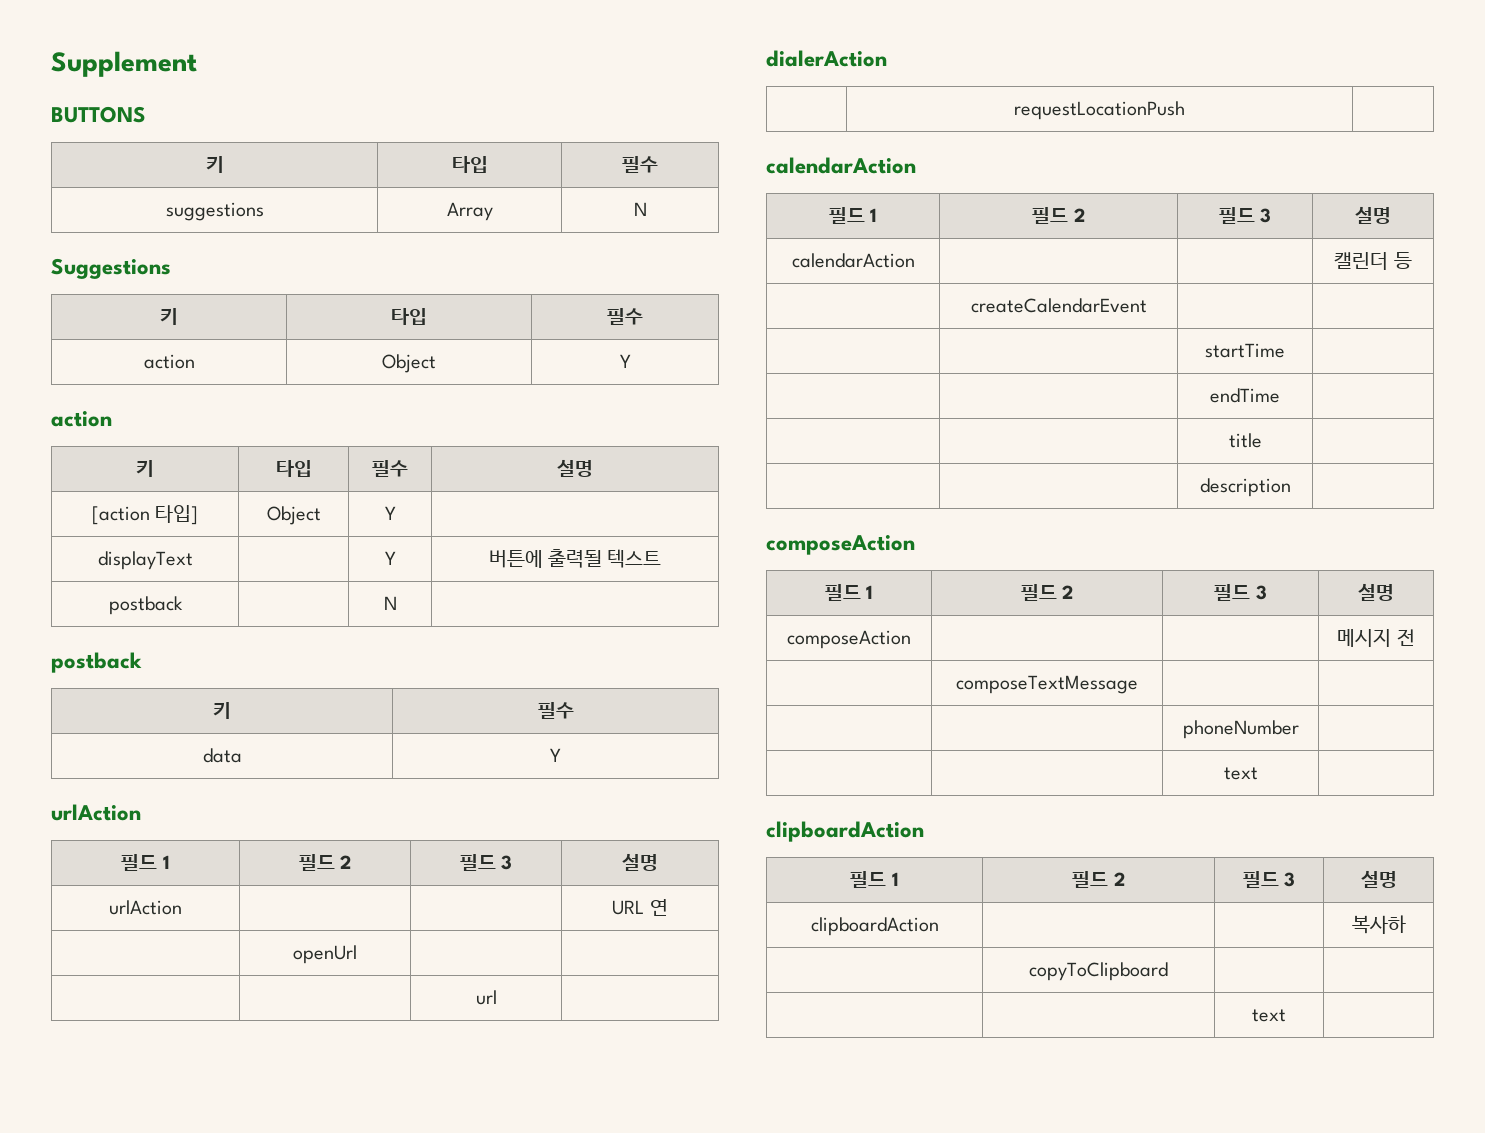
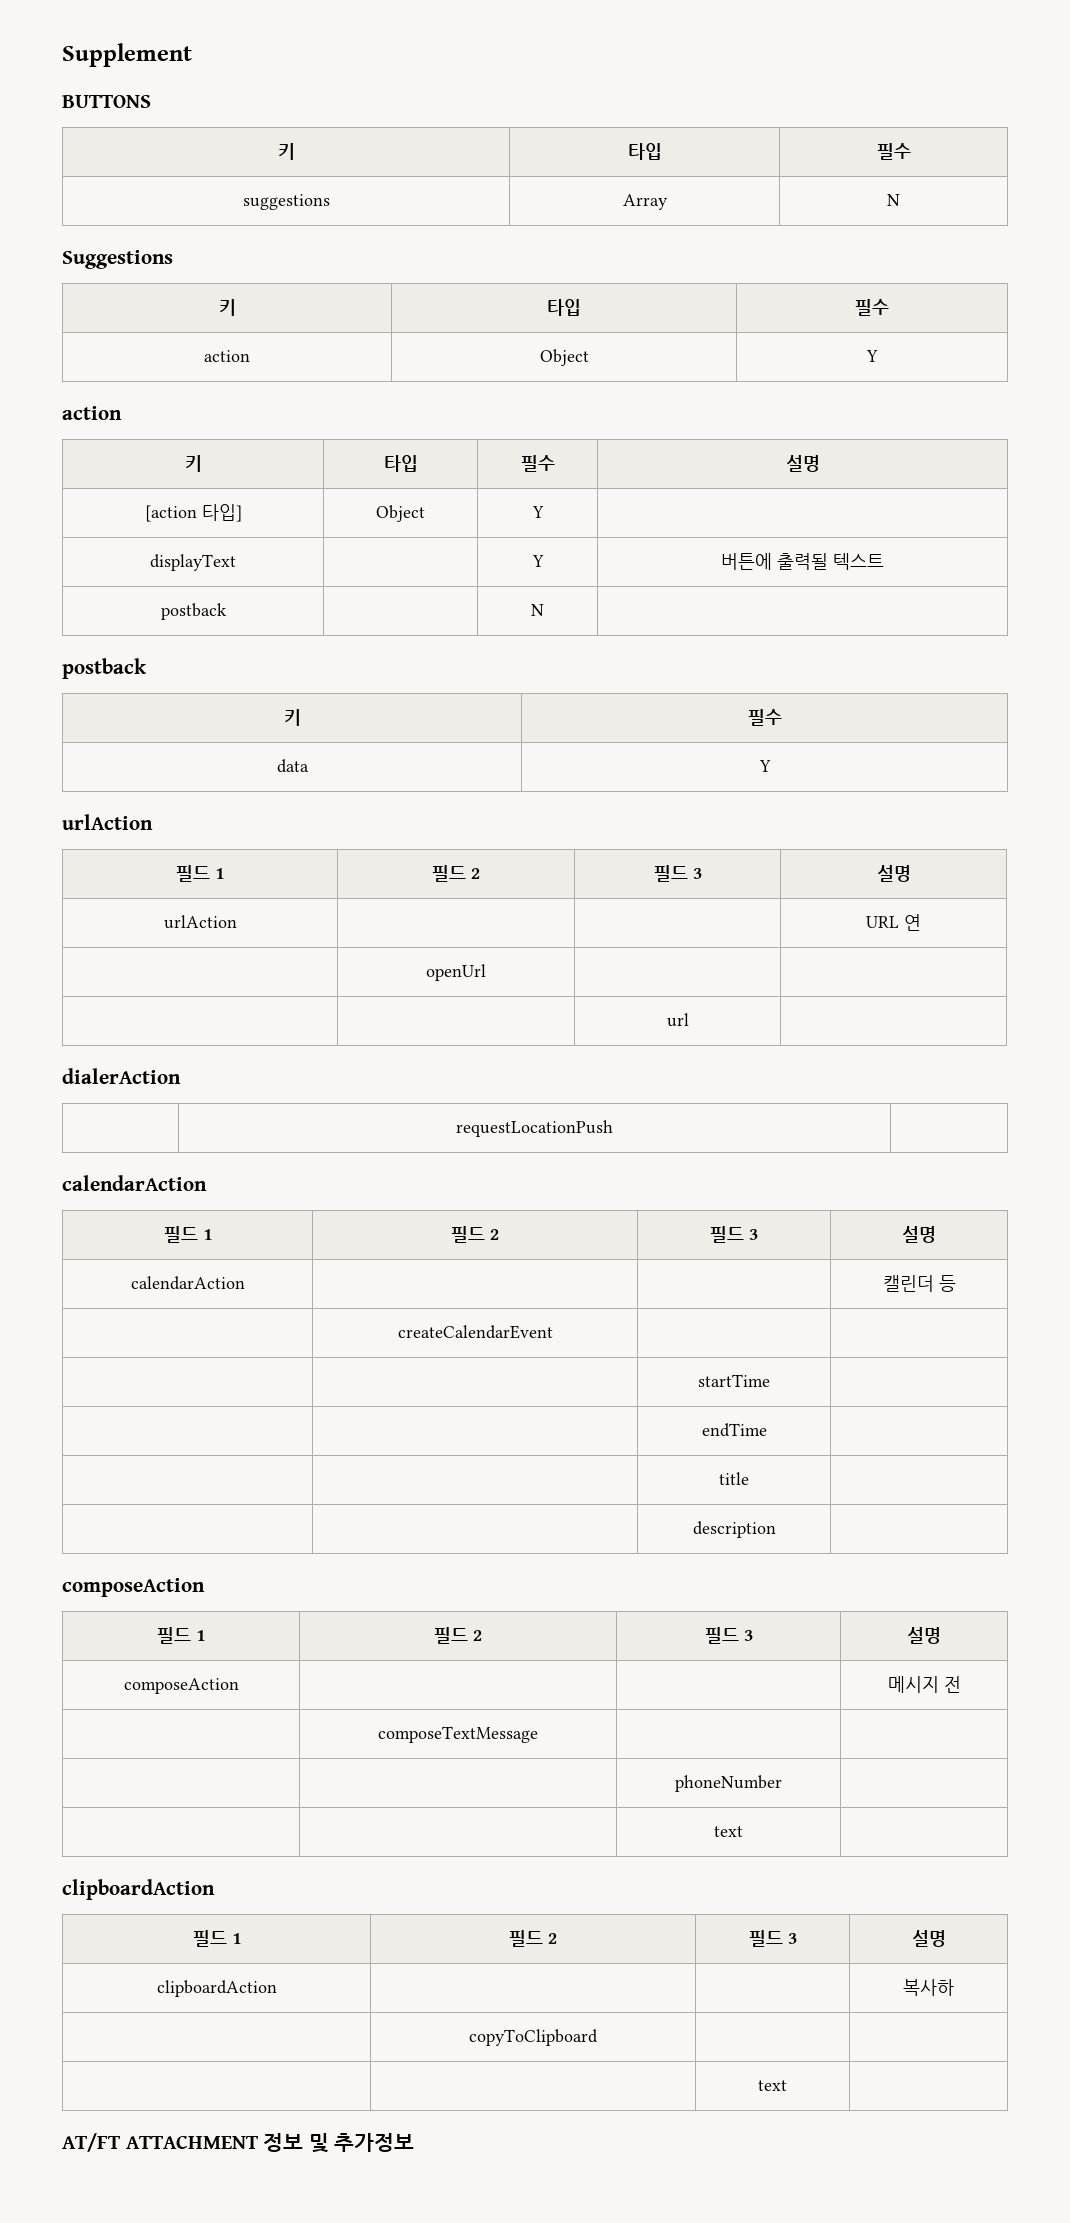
(1286, 1015) none -> [62,2133,415,2153] // AT/FT ATTACHMENT 정보 및 추가정보

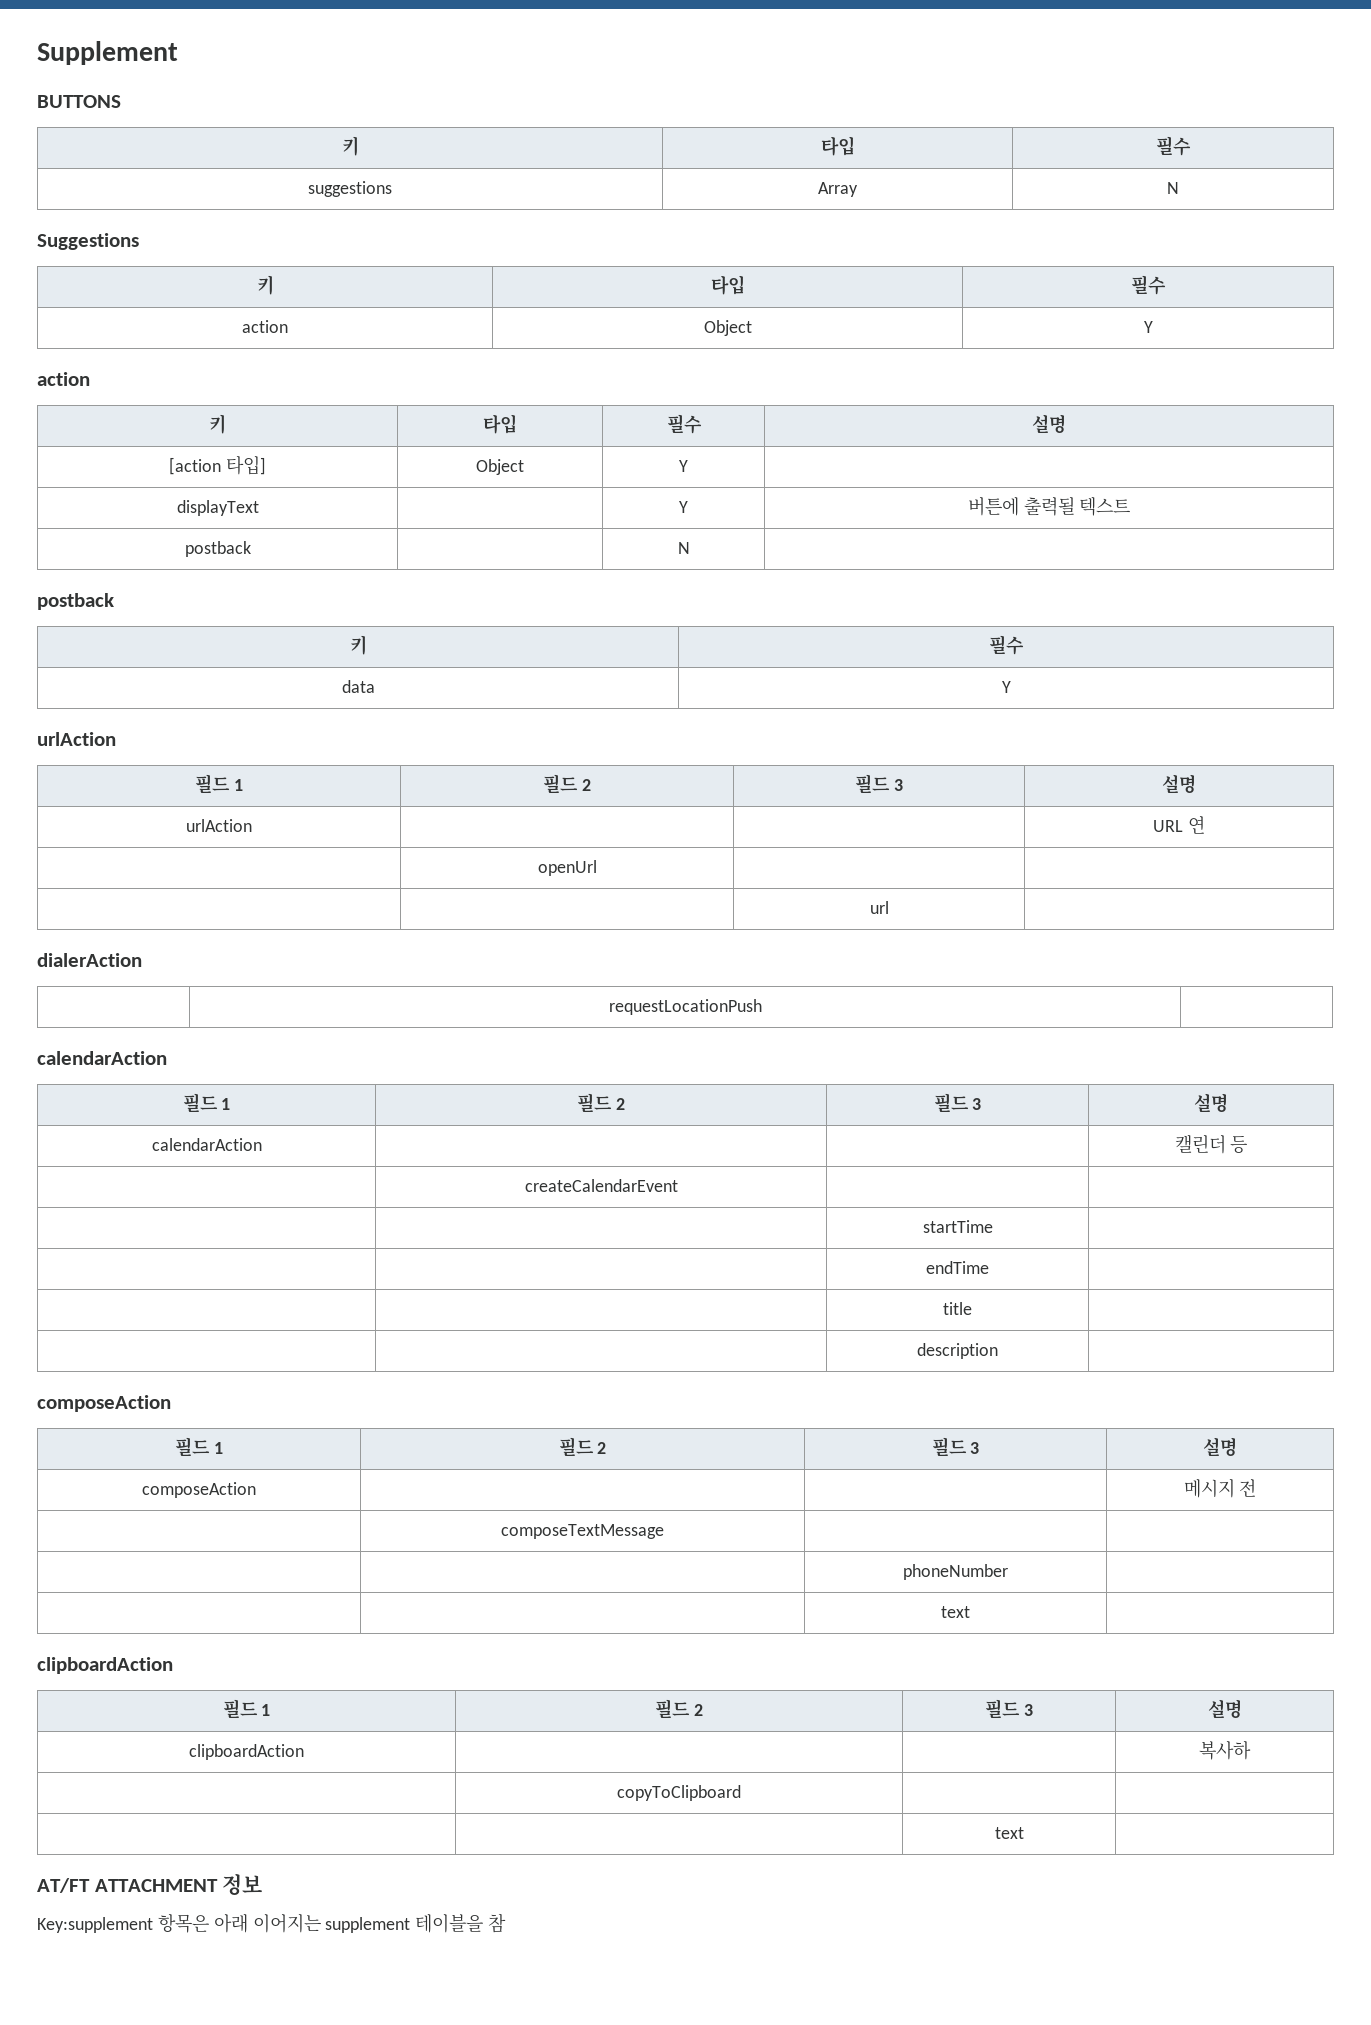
[308,2133,415,2153] 및 추가정보 -> [37,1913,507,1933] // Key:supplement 항목은 아래 이어지는 supplement 테이블을 참

